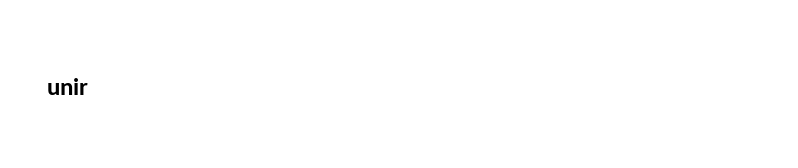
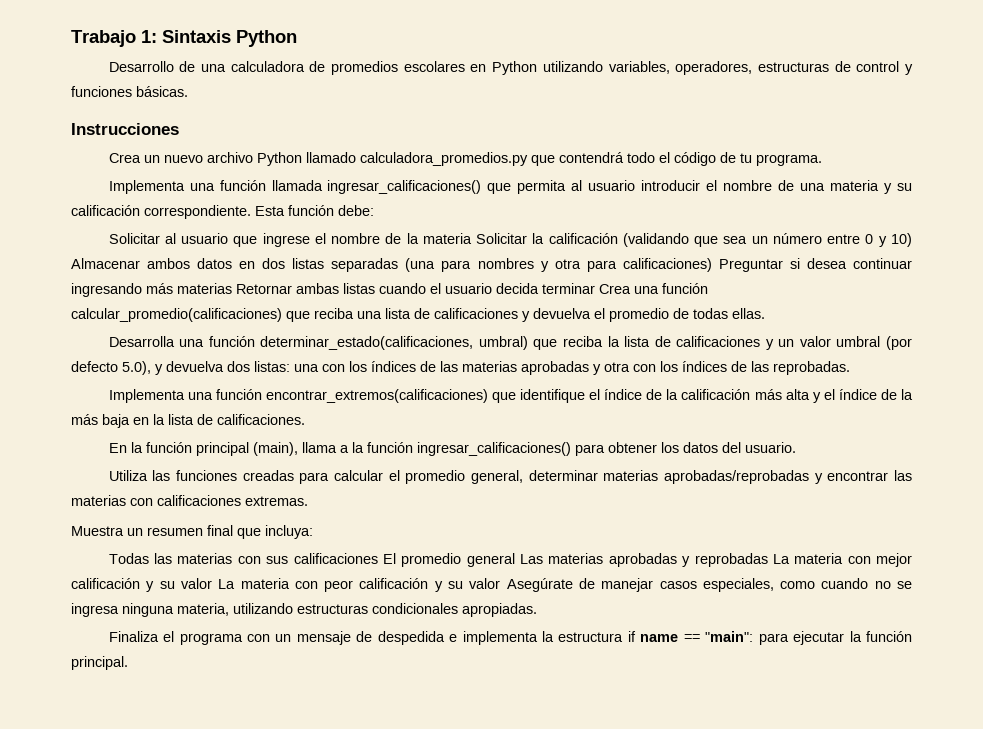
[47,78,88,95] unir -> [71,30,297,47] [108,61,913,75] [71,86,188,97] [71,123,179,135] [108,152,822,166] [108,180,912,194] [71,205,374,219] [108,233,912,247] [71,258,912,272] [71,283,708,297] [71,308,765,322] [108,336,913,350] [71,361,850,375] [108,389,913,403] [71,414,305,428] [108,442,796,456] [108,470,913,484] [71,495,308,506] [71,525,313,539] [108,553,912,567] [71,578,912,592] [71,603,537,617] [108,631,912,645] [71,656,128,670] Trabajo 1: Sintaxis Python // Desarrollo de una calculadora de promedios escolares en Python utilizando variables, operadores, estructuras de control y funciones básicas. // Instrucciones // Crea un nuevo archivo Python llamado calculadora_promedios.py que contendrá todo el código de tu programa. // Implementa una función llamada ingresar_calificaciones() que permita al usuario introducir el nombre de una materia y su calificación correspondiente. Esta función debe: // Solicitar al usuario que ingrese el nombre de la materia Solicitar la calificación (validando que sea un número entre 0 y 10) Almacenar ambos datos en dos listas separadas (una para nombres y otra para calificaciones) Preguntar si desea continuar ingresando más materias Retornar ambas listas cuando el usuario decida terminar Crea una función calcular_promedio(calificaciones) que reciba una lista de calificaciones y devuelva el promedio de todas ellas. // Desarrolla una función determinar_estado(calificaciones, umbral) que reciba la lista de calificaciones y un valor umbral (por defecto 5.0), y devuelva dos listas: una con los índices de las materias aprobadas y otra con los índices de las reprobadas. // Implementa una función encontrar_extremos(calificaciones) que identifique el índice de la calificación más alta y el índice de la más baja en la lista de calificaciones. // En la función principal (main), llama a la función ingresar_calificaciones() para obtener los datos del usuario. // Utiliza las funciones creadas para calcular el promedio general, determinar materias aprobadas/reprobadas y encontrar las materias con calificaciones extremas. // Muestra un resumen final que incluya: // Todas las materias con sus calificaciones El promedio general Las materias aprobadas y reprobadas La materia con mejor calificación y su valor La materia con peor calificación y su valor Asegúrate de manejar casos especiales, como cuando no se ingresa ninguna materia, utilizando estructuras condicionales apropiadas. // Finaliza el programa con un mensaje de despedida e implementa la estructura if name == "main": para ejecutar la función principal.

